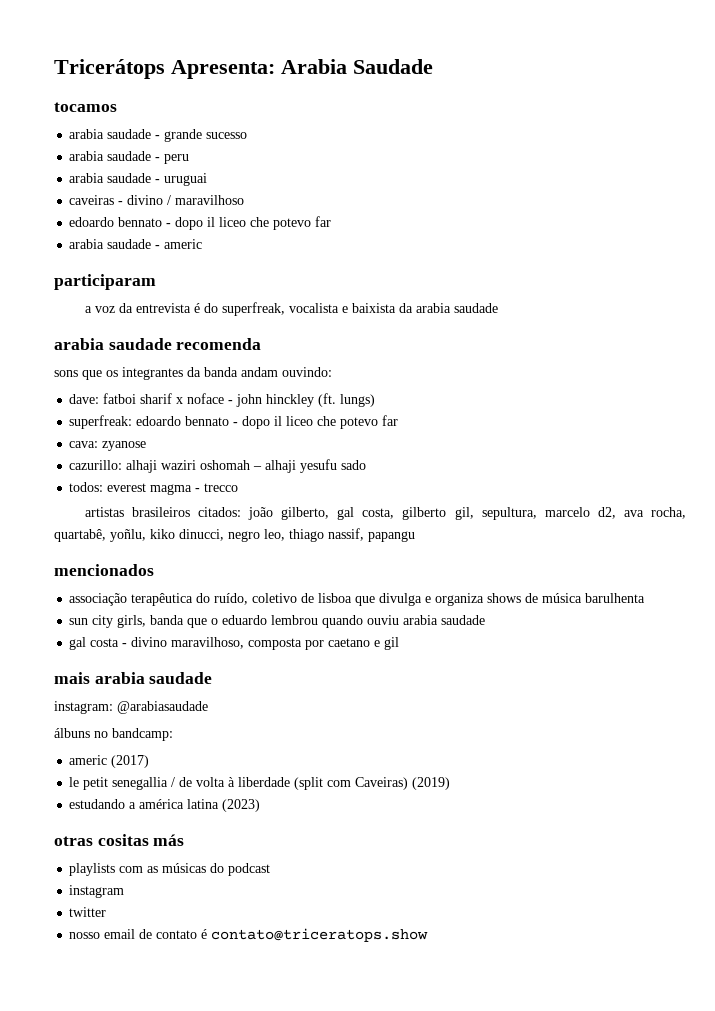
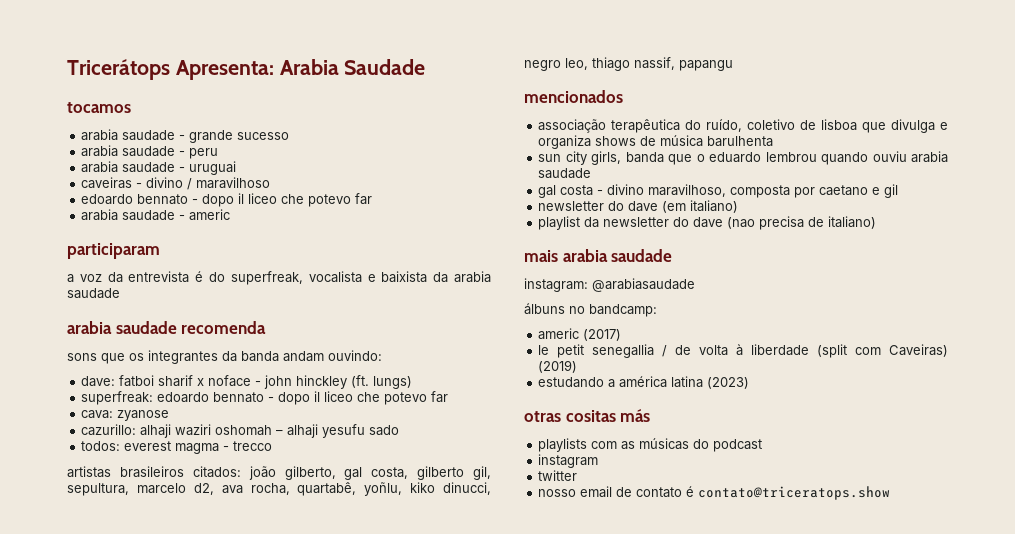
(400, 643) none -> [538,200,739,213] [538,216,877,230] // newsletter do dave (em italiano) // playlist da newsletter do dave (nao precisa de italiano)

